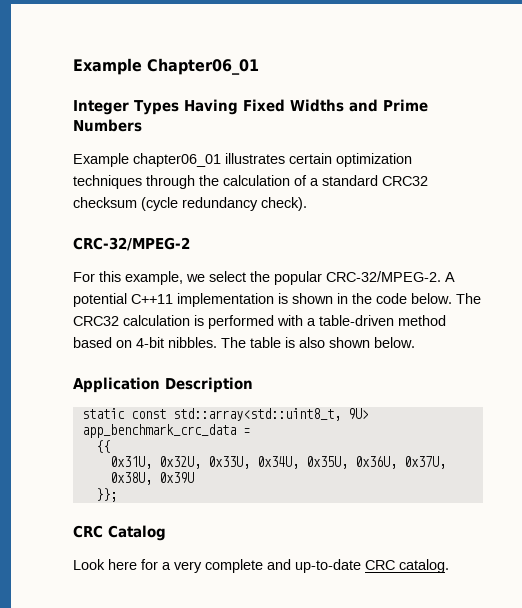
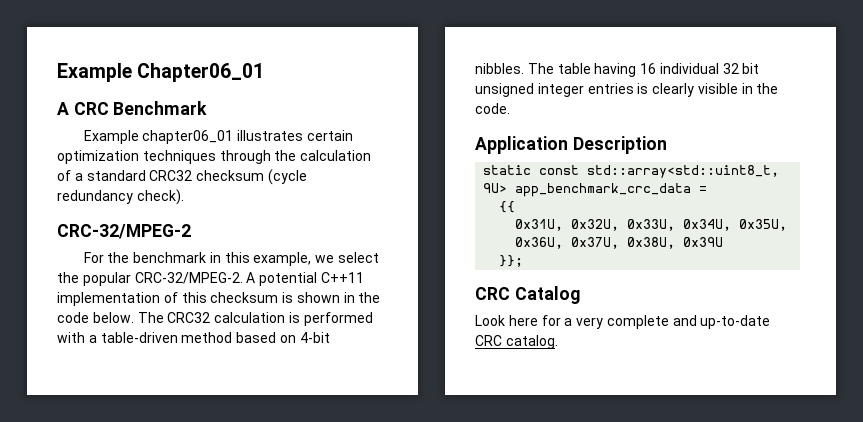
[73,99,428,115] [73,119,142,132] Integer Types Having Fixed Widths and Prime Numbers -> [57,101,208,115] A CRC Benchmark
(95, 277) none -> [107,252,221,263] the benchmark in
(274, 300) none -> [163,292,279,303] of this checksum
[285,337,415,348] is also shown below. -> [594,63,760,77] [475,83,779,97] [475,103,510,114] having 16 individual 32 bit unsigned integer entries is clearly visible in the code.

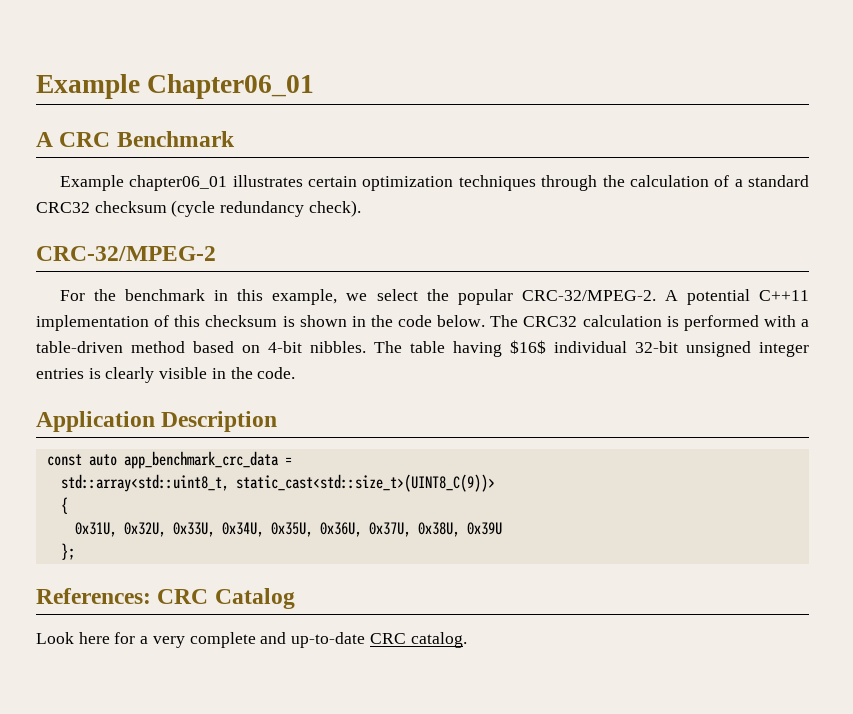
[640,63,760,74] 16 individual 32 bit -> [510,340,678,354] $16$ individual 32-bit
[483,165,780,178] [483,183,508,193] static const std::array<std::uint8_t, 9U> -> [46,454,117,466] const auto
[499,201,516,213] {{ -> [60,474,495,492] [60,497,68,514] std::array<std::uint8_t, static_cast<std::size_t>(UINT8_C(9))> // {
[499,255,524,267] }}; // -> [60,543,75,560] [36,588,151,604] }; // References:

